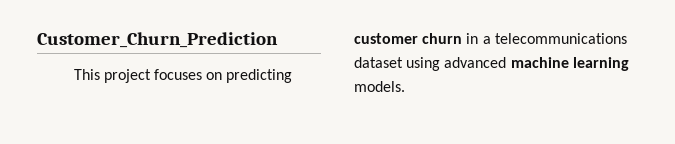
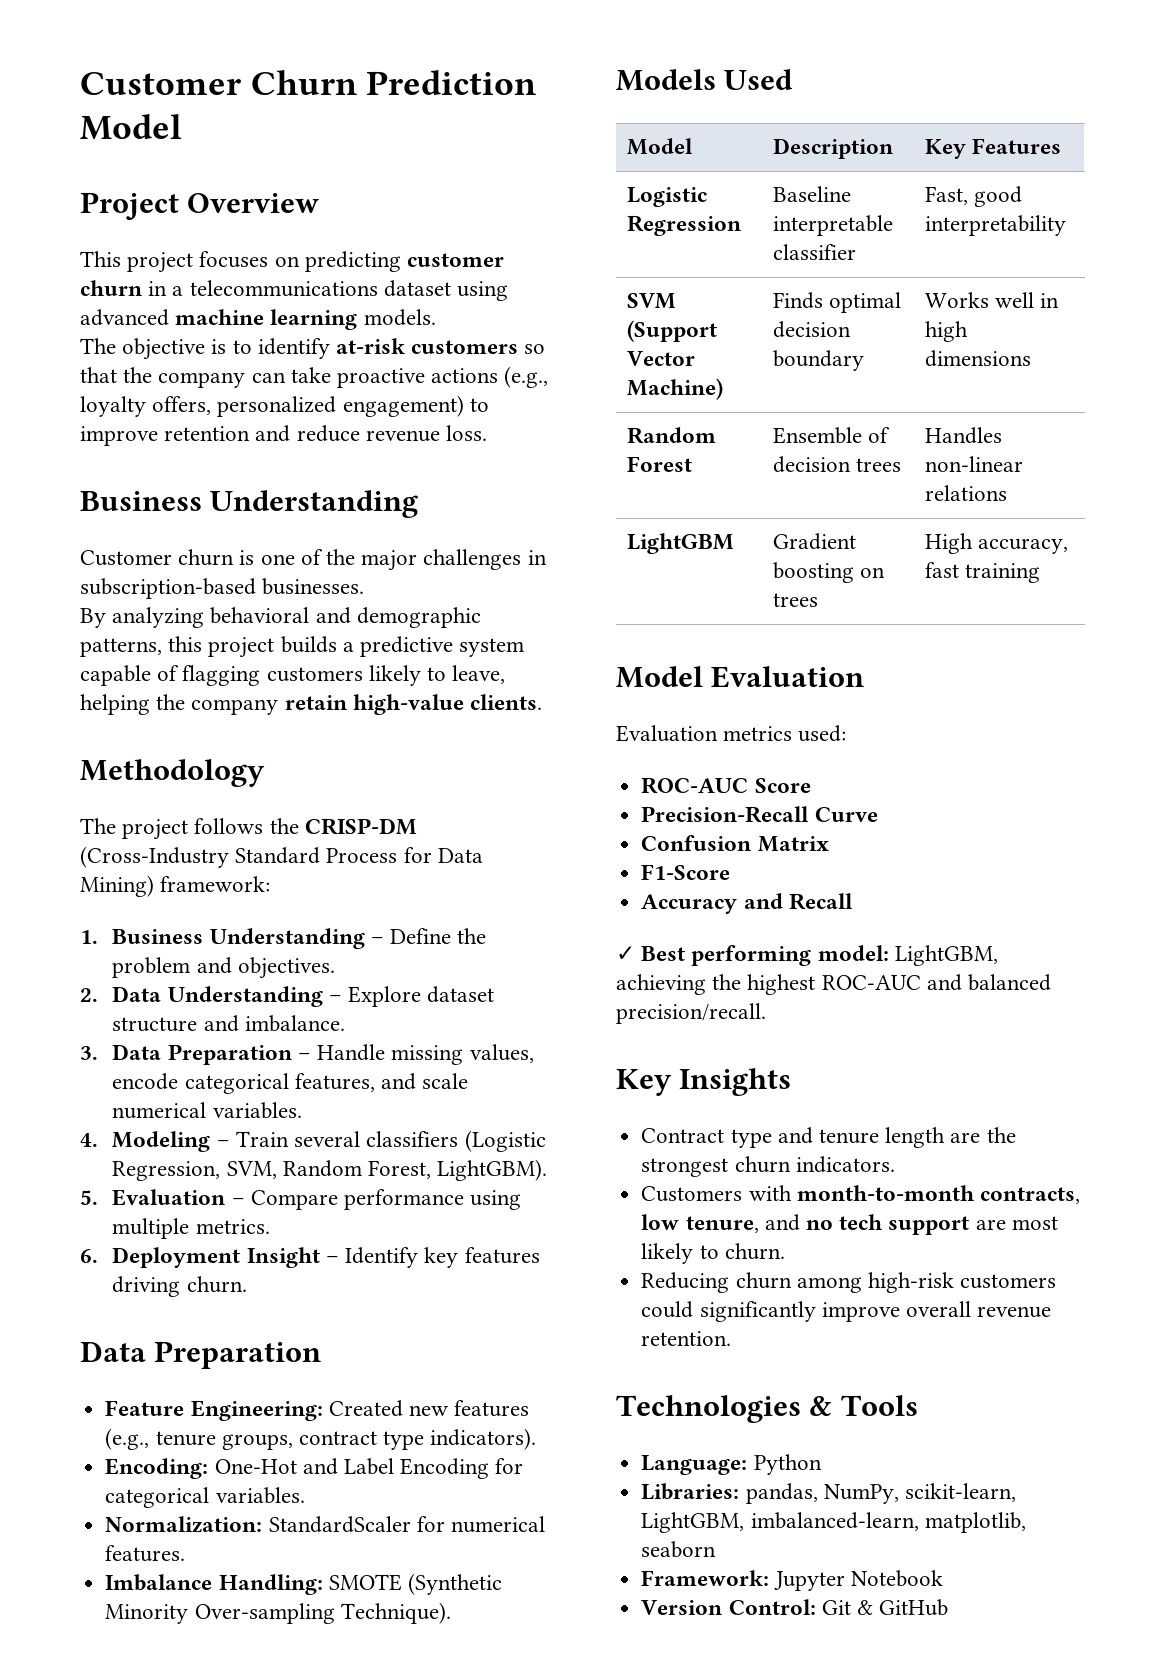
[37,32,278,48] Customer_Churn_Prediction -> [80,70,537,95] [80,114,182,140] [80,192,320,220] Customer Churn Prediction Model // Project Overview
(405, 86) none -> [80,338,546,360] [80,366,549,388] [80,395,489,417] [80,425,488,446] [80,490,419,518] [80,549,547,571] [80,578,365,599] [80,607,481,628] [80,636,525,658] [80,665,506,686] [80,694,543,715] [80,759,265,787] [80,818,417,840] [80,846,483,868] [80,875,271,897] [80,928,487,949] [112,957,335,979] [80,986,495,1007] [112,1015,345,1032] [80,1044,534,1065] [112,1073,469,1094] [112,1102,302,1119] [80,1130,546,1152] [112,1159,548,1181] [80,1189,522,1210] [112,1218,270,1239] [80,1247,540,1268] [112,1276,247,1297] [80,1341,322,1369] [105,1400,530,1421] [105,1428,537,1450] [105,1458,524,1479] [105,1487,305,1508] [105,1516,545,1533] [105,1545,186,1562] [105,1573,502,1595] [105,1602,451,1624] [616,69,794,91] [626,138,693,155] [772,138,893,159] [924,138,1061,159] [626,187,707,207] [626,215,741,236] [772,186,851,202] [772,215,893,236] [772,244,856,260] [924,186,1022,207] [924,215,1066,236] [626,293,676,309] [626,320,717,342] [626,351,695,366] [626,378,723,400] [772,292,901,313] [772,321,851,338] [772,350,864,371] [924,292,1059,308] [924,321,968,342] [924,350,1031,367] [626,427,716,444] [626,456,692,472] [772,427,890,444] [772,456,901,473] [924,427,1002,444] [924,456,1023,472] [924,485,1007,501] [626,533,734,554] [772,533,856,550] [772,562,885,583] [772,593,818,607] [924,533,1068,554] [924,562,1040,583] [616,666,865,688] [616,725,847,742] [641,777,811,794] [641,806,878,823] [641,835,829,852] [641,864,731,880] [641,893,853,914] [616,945,998,966] [616,974,1052,995] [616,1003,766,1024] [616,1068,792,1096] [641,1127,1016,1148] [641,1156,895,1177] [641,1185,1080,1204] [641,1214,1058,1235] [641,1243,785,1264] [641,1272,1057,1293] [641,1301,1052,1322] [641,1331,732,1346] [616,1395,918,1423] [641,1454,822,1475] [641,1483,1016,1504] [641,1512,1026,1533] [641,1541,717,1558] [641,1570,943,1591] [641,1599,949,1616] // The objective is to identify at-risk customers so that the company can take proactive actions (e.g., loyalty offers, personalized engagement) to improve retention and reduce revenue loss. // Business Understanding // Customer churn is one of the major challenges in subscription-based businesses. // By analyzing behavioral and demographic patterns, this project builds a predictive system capable of flagging customers likely to leave, helping the company retain high-value clients. // Methodology // The project follows the CRISP-DM (Cross-Industry Standard Process for Data Mining) framework: // 1. Business Understanding – Define the problem and objectives. // 2. Data Understanding – Explore dataset structure and imbalance. // 3. Data Preparation – Handle missing values, encode categorical features, and scale numerical variables. // 4. Modeling – Train several classifiers (Logistic Regression, SVM, Random Forest, LightGBM). // 5. Evaluation – Compare performance using multiple metrics. // 6. Deployment Insight – Identify key features driving churn. // Data Preparation // Feature Engineering: Created new features (e.g., tenure groups, contract type indicators). // Encoding: One-Hot and Label Encoding for categorical variables. // Normalization: StandardScaler for numerical features. // Imbalance Handling: SMOTE (Synthetic Minority Over-sampling Technique). // Models Used // Model | Description | Key Features // Logistic Regression | Baseline interpretable classifier | Fast, good interpretability // SVM (Support Vector Machine) | Finds optimal decision boundary | Works well in high dimensions // Random Forest | Ensemble of decision trees | Handles non-linear relations // LightGBM | Gradient boosting on trees | High accuracy, fast training // Model Evaluation // Evaluation metrics used: // ROC-AUC Score // Precision-Recall Curve // Confusion Matrix // F1-Score // Accuracy and Recall // ✓ Best performing model: LightGBM, achieving the highest ROC-AUC and balanced precision/recall. // Key Insights // Contract type and tenure length are the strongest churn indicators. // Customers with month-to-month contracts, low tenure, and no tech support are most likely to churn. // Reducing churn among high-risk customers could significantly improve overall revenue retention. // Technologies & Tools // Language: Python // Libraries: pandas, NumPy, scikit-learn, LightGBM, imbalanced-learn, matplotlib, seaborn // Framework: Jupyter Notebook // Version Control: Git & GitHub

